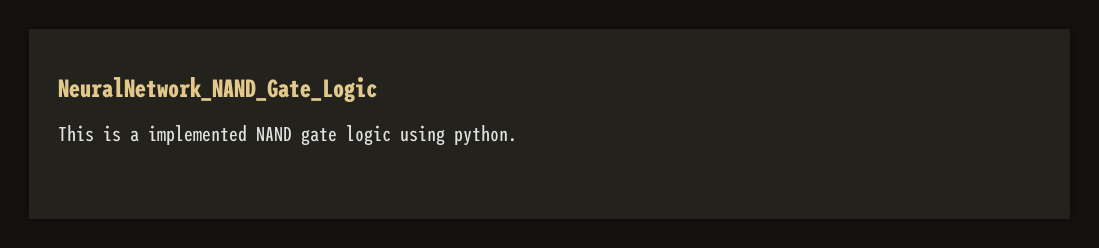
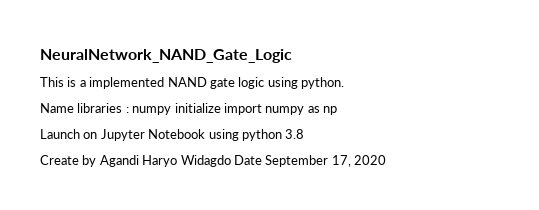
(517, 135) none -> [40,103,337,115] [40,129,305,141] [40,155,386,167] // Name libraries : numpy initialize import numpy as np // Launch on Jupyter Notebook using python 3.8 // Create by Agandi Haryo Widagdo Date September 17, 2020

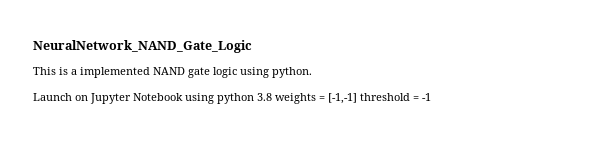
[40,103,337,115] // Name libraries : numpy initialize import numpy as np -> (312, 72) none
[40,155,386,167] // Create by Agandi Haryo Widagdo Date September 17, 2020 -> [275,93,431,104] weights = [-1,-1] threshold = -1

